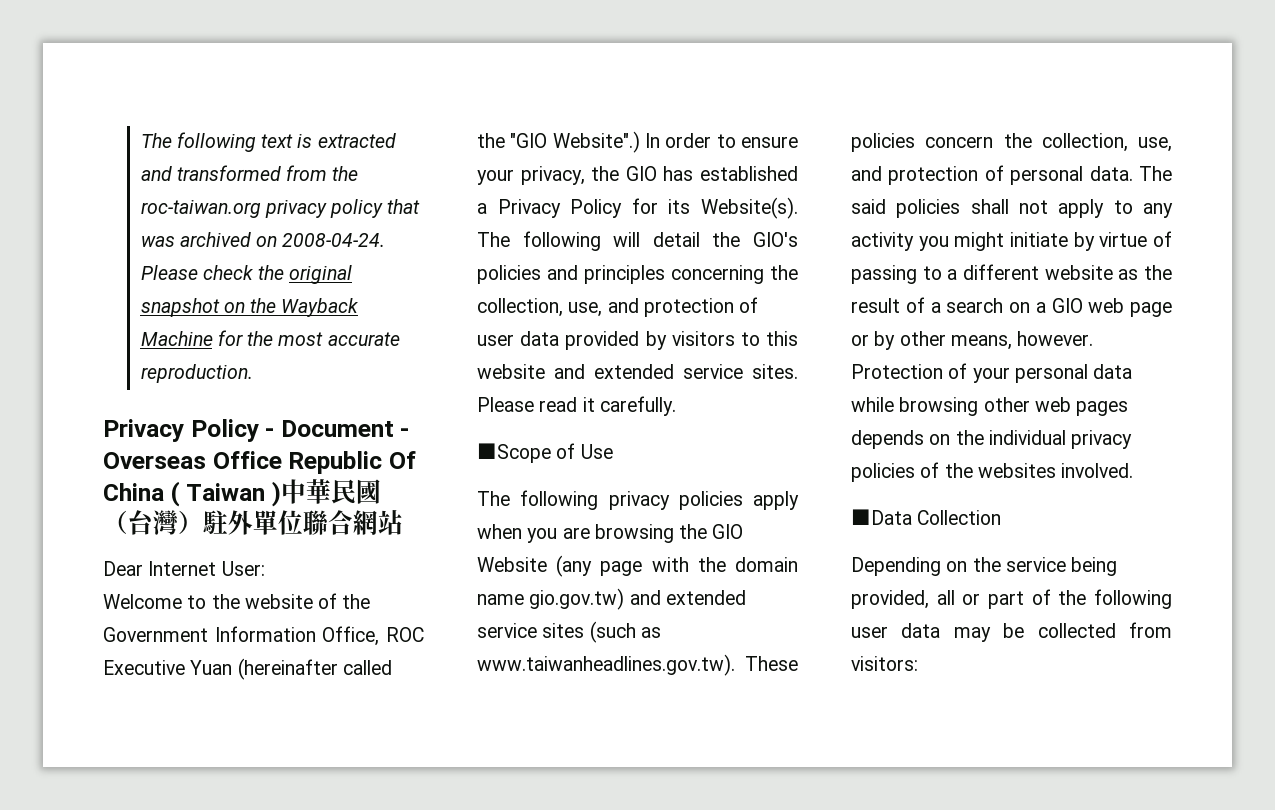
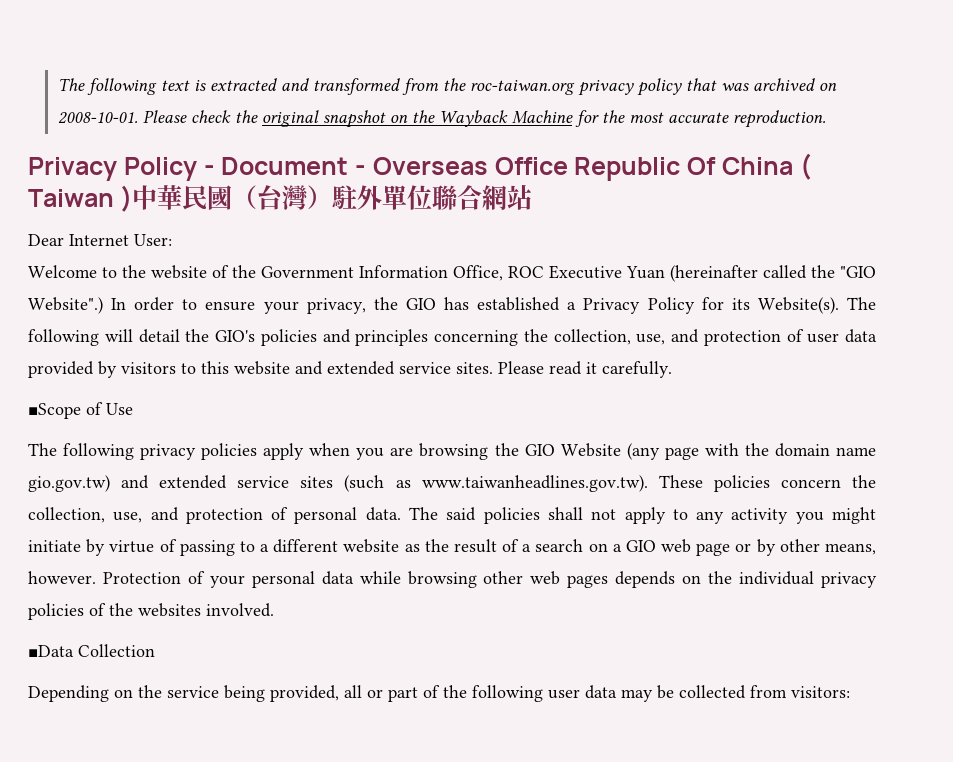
[282,233,386,247] 2008-04-24. -> [57,112,138,124] 2008-10-01.

